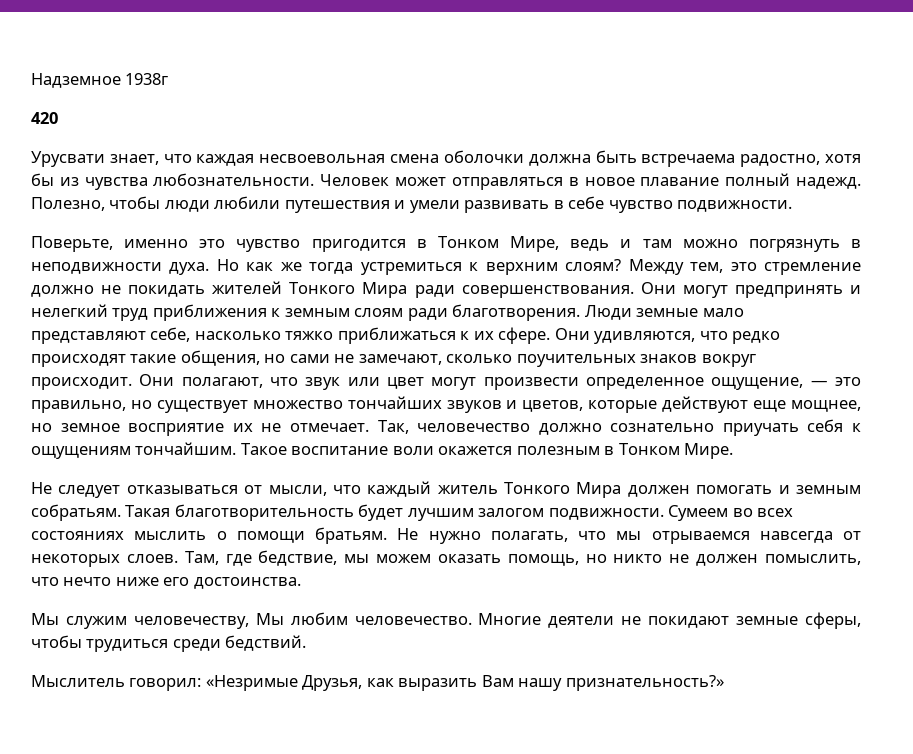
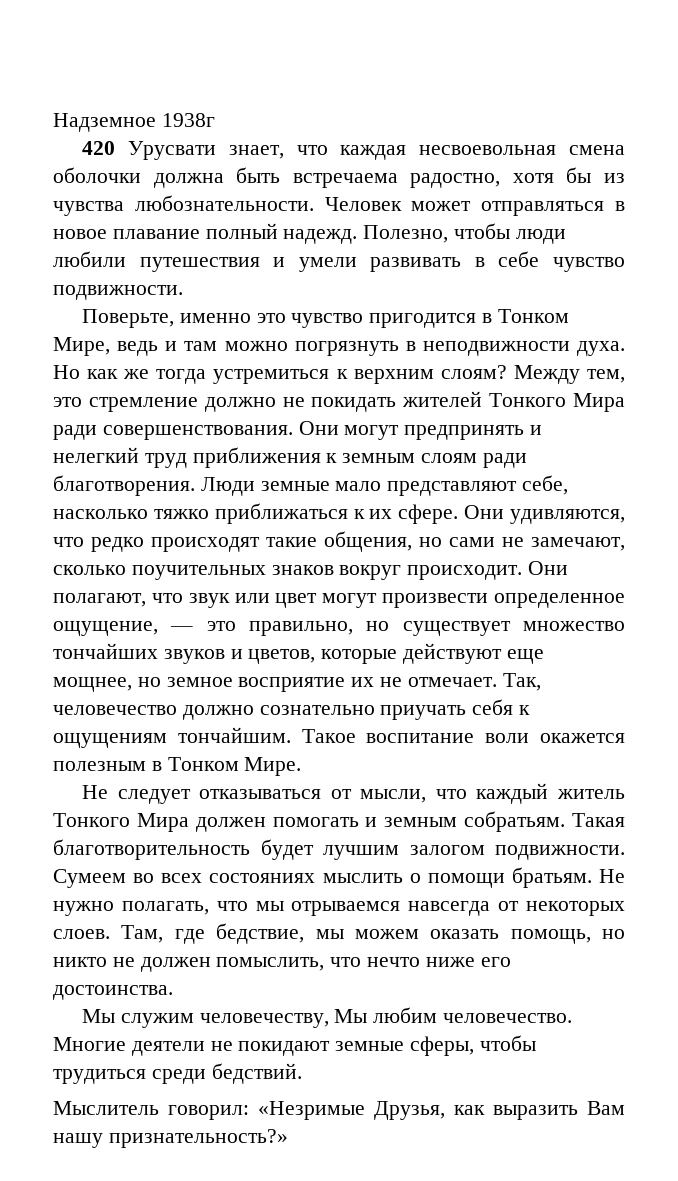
(58, 118) // -> (116, 148) none

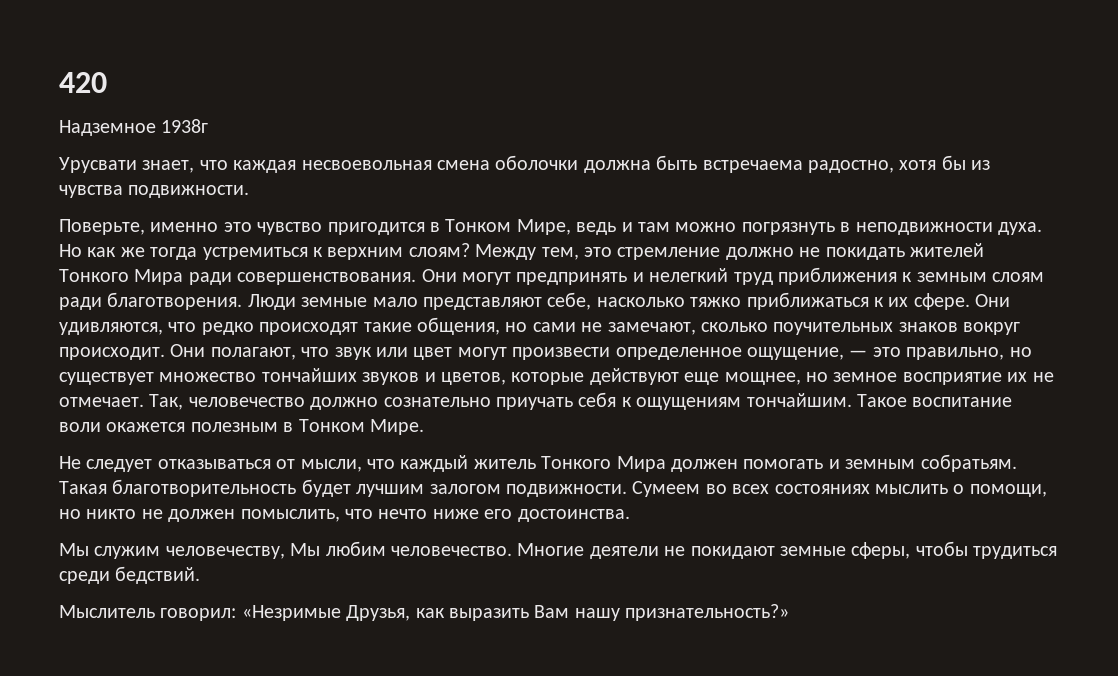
(53, 122) none -> [59,72,107,93] 420 //
[82,141,116,155] 420 -> (209, 126) none
[134,195,625,216] [53,223,566,244] [53,251,625,272] любознательности. Человек может отправляться в новое плавание полный надежд. Полезно, чтобы люди любили путешествия и умели развивать в себе чувство -> (123, 191) none
[427,867,625,888] [53,901,625,916] [53,923,591,944] помощи братьям. Не нужно полагать, что мы отрываемся навсегда от некоторых слоев. Там, где бедствие, мы можем оказать помощь, -> [969,484,1047,497] помощи,

